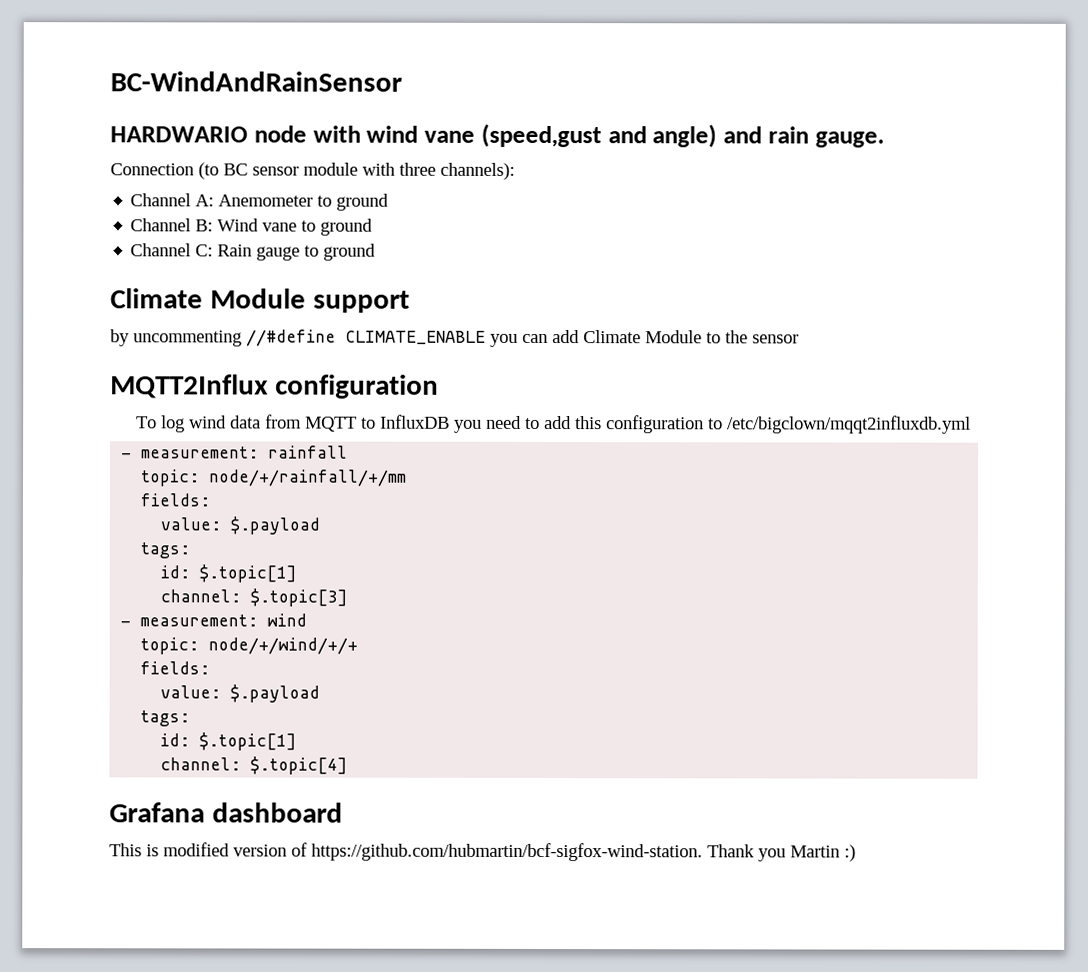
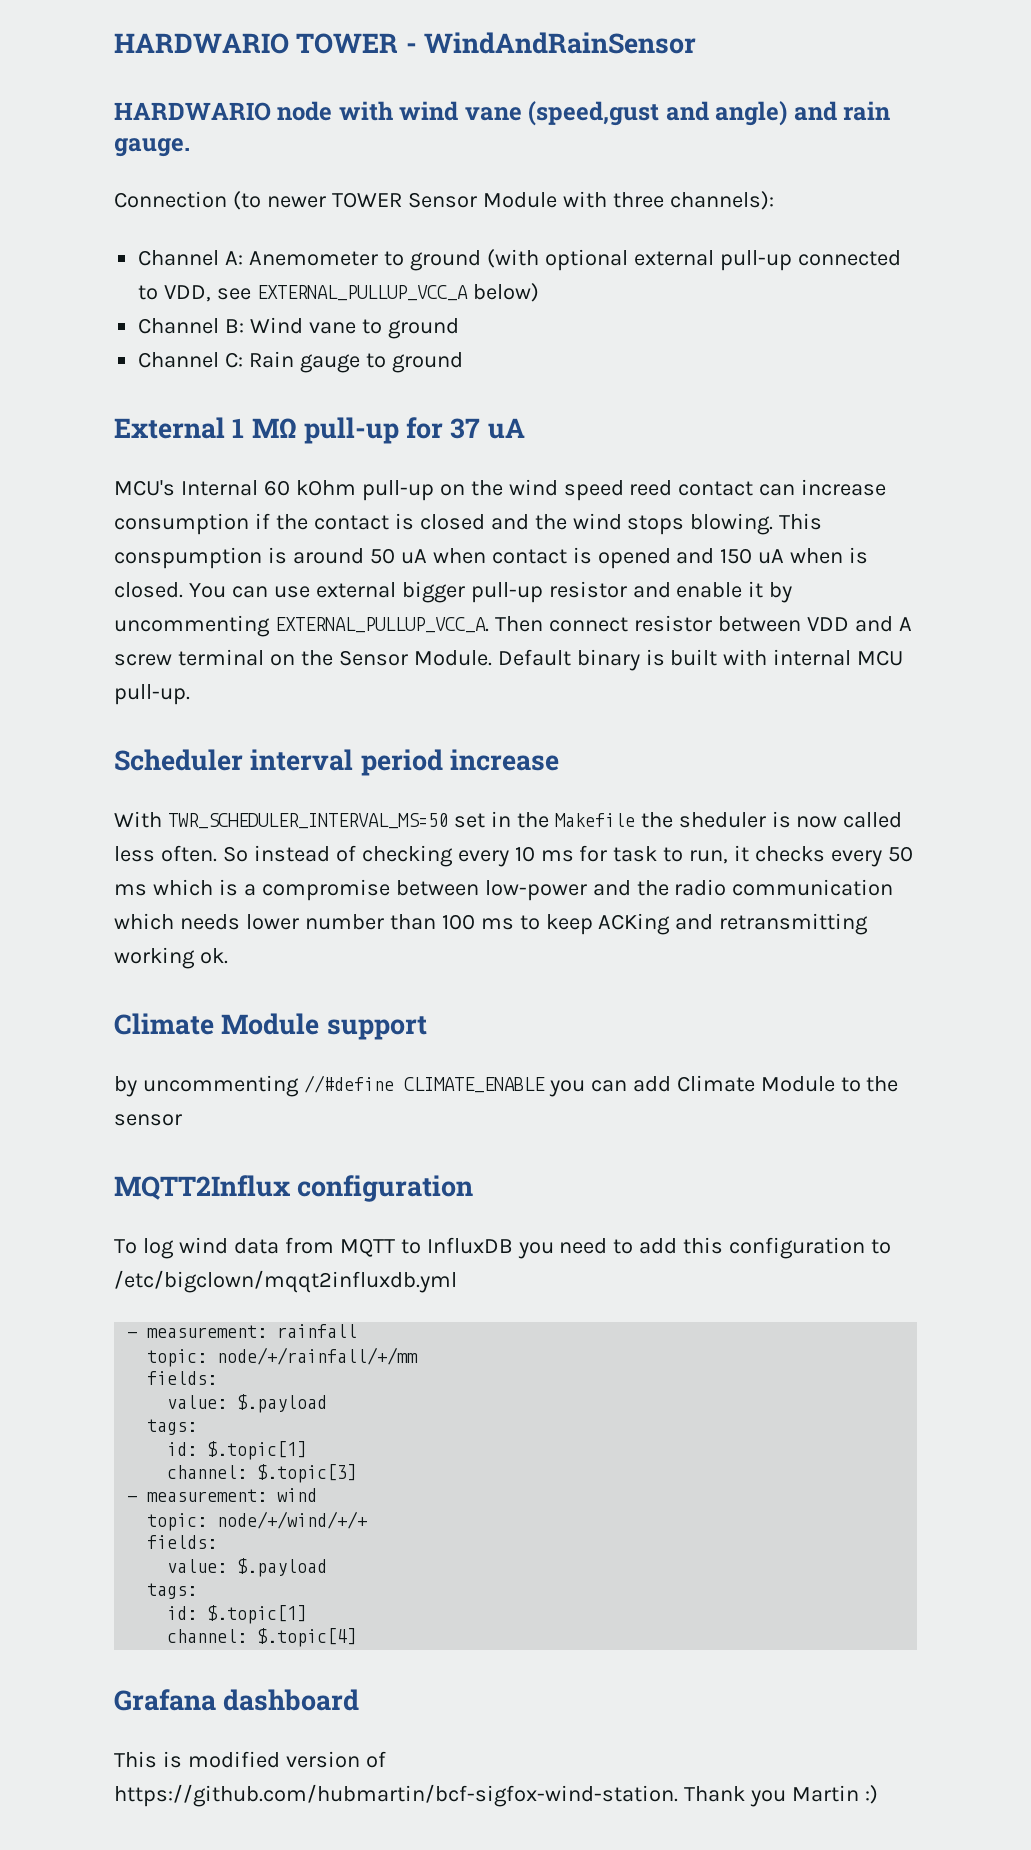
[110,71,402,92] BC-WindAndRainSensor -> [114,32,696,54] HARDWARIO TOWER - WindAndRainSensor
[223,162,358,176] BC sensor module -> [266,192,557,208] newer TOWER Sensor Module
(390, 202) none -> [486,249,901,271] [138,283,539,302] (with optional external pull-up connected to VDD, see EXTERNAL_PULLUP_VCC_A below)
(377, 252) none -> [114,417,525,444] [114,479,887,501] [114,513,823,535] [114,547,869,569] [114,581,793,603] [114,615,912,637] [114,649,904,671] [114,684,190,705] [114,749,559,776] [114,811,903,829] [114,845,914,867] [114,879,894,901] [114,913,869,935] [114,947,228,969] // External 1 MΩ pull-up for 37 uA // MCU's Internal 60 kOhm pull-up on the wind speed reed contact can increase consumption if the contact is closed and the wind stops blowing. This conspumption is around 50 uA when contact is opened and 150 uA when is closed. You can use external bigger pull-up resistor and enable it by uncommenting EXTERNAL_PULLUP_VCC_A. Then connect resistor between VDD and A screw terminal on the Sensor Module. Default binary is built with internal MCU pull-up. // Scheduler interval period increase // With TWR_SCHEDULER_INTERVAL_MS=50 set in the Makefile the sheduler is now called less often. So instead of checking every 10 ms for task to run, it checks every 50 ms which is a compromise between low-power and the radio communication which needs lower number than 100 ms to keep ACKing and retransmitting working ok.

